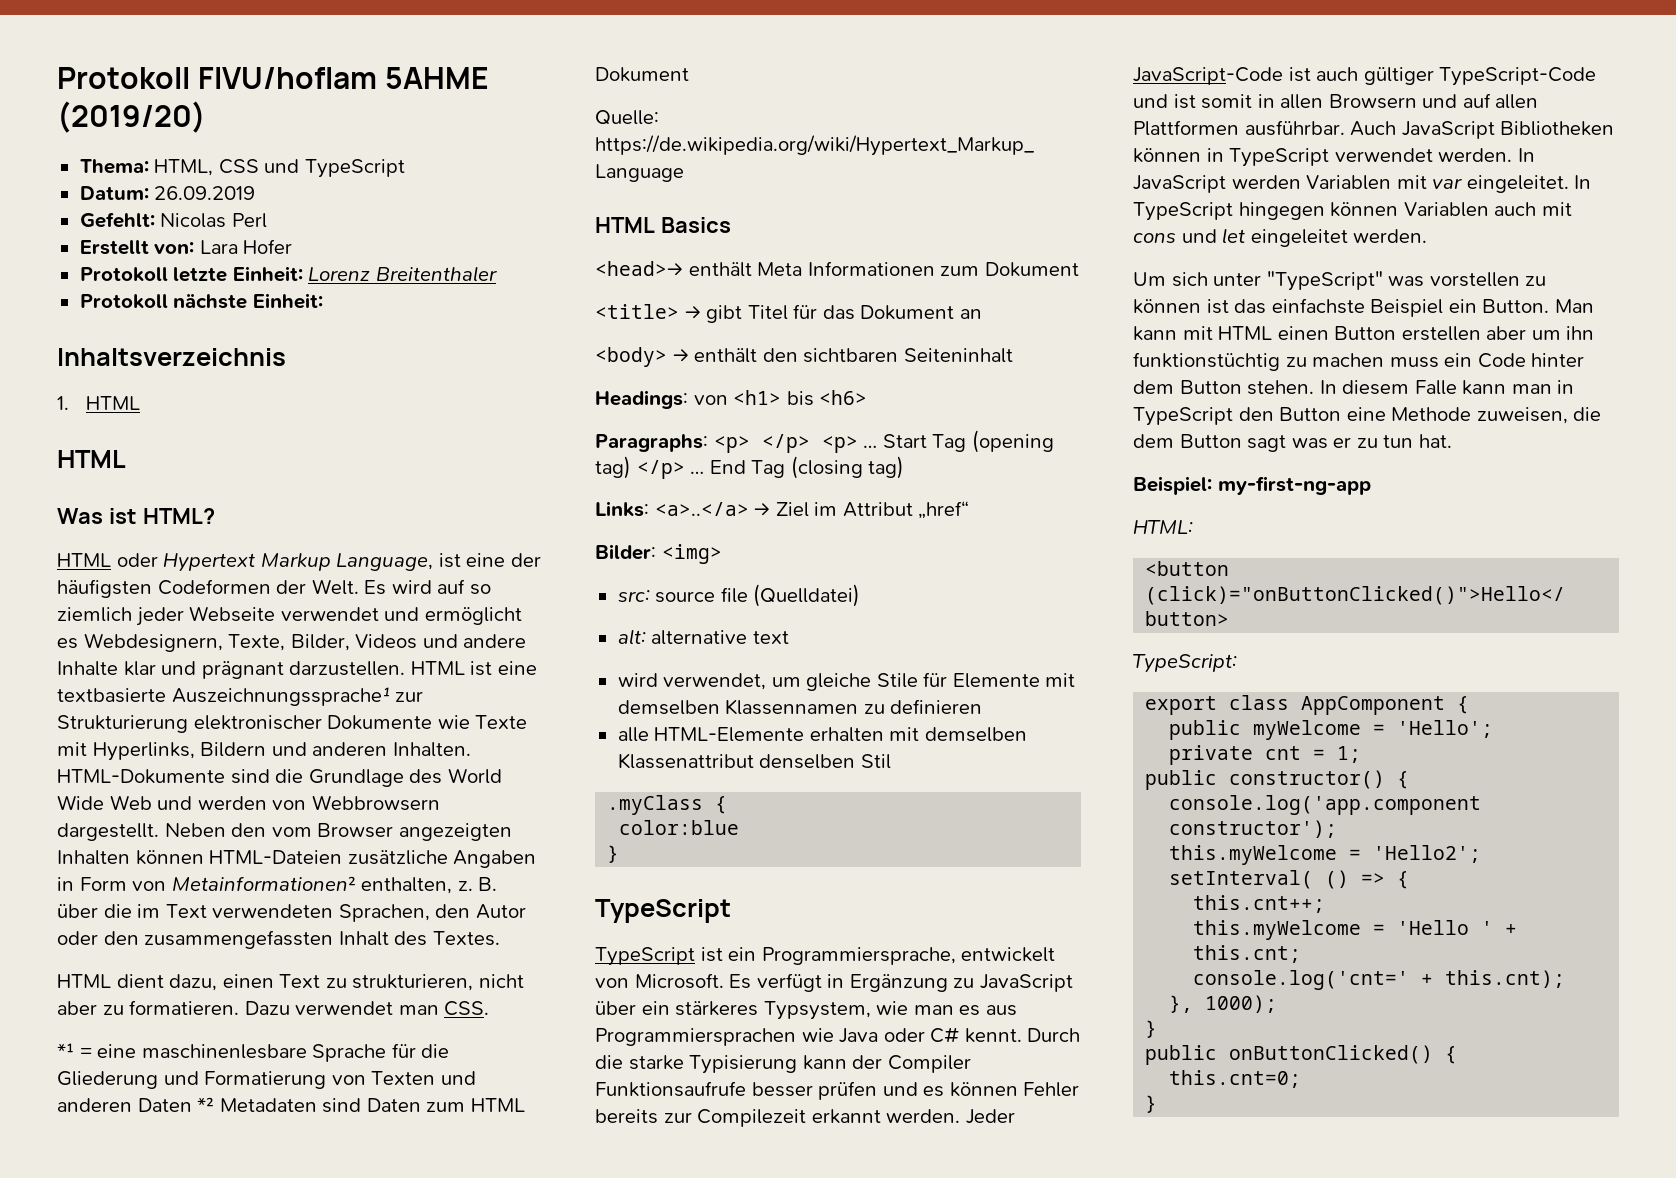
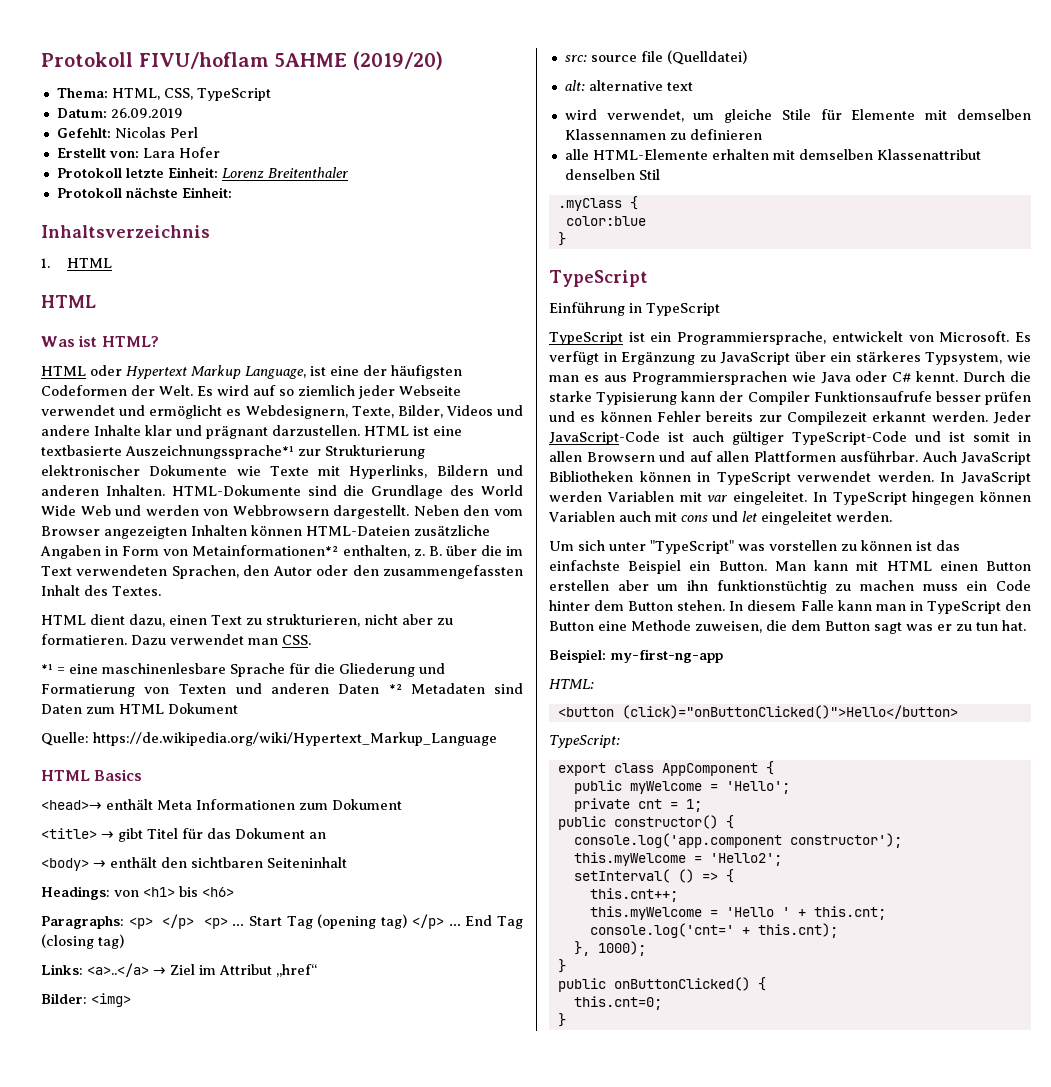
[218,159,300,174] CSS und -> [163,88,193,100] CSS,
[171,687,390,706] Auszeichnungssprache¹ -> [125,445,294,459] Auszeichnungssprache*¹
[171,876,356,891] Metainformationen² -> [192,545,339,556] Metainformationen*²
(731, 911) none -> [549,302,720,316] // Einführung in TypeScript

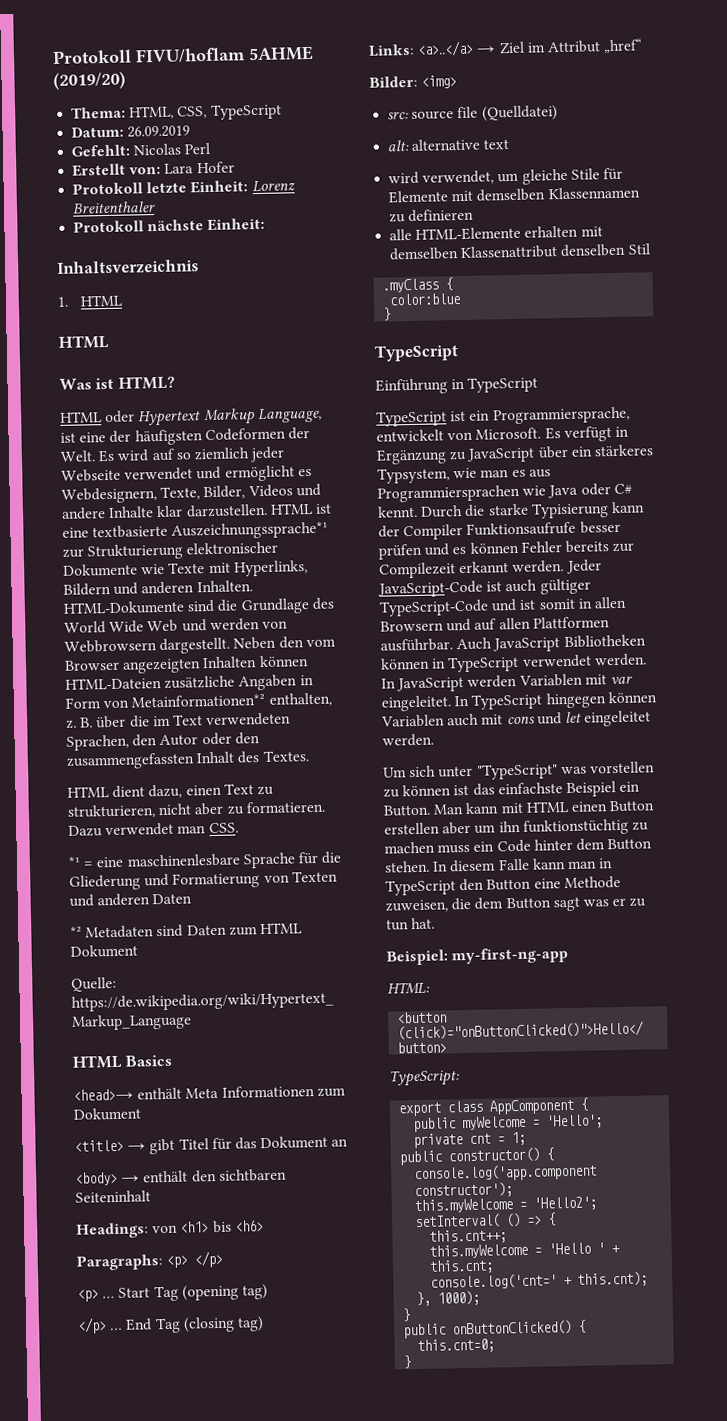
[176,425,268,439] und prägnant -> (184, 511) none
(380, 689) none -> (193, 899) //
(195, 921) none -> (224, 1259) //
(408, 921) none -> (268, 1292) //

